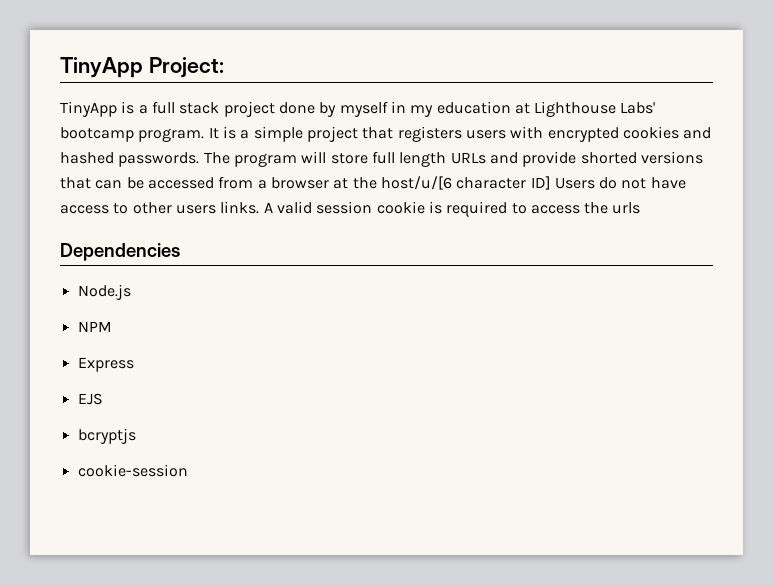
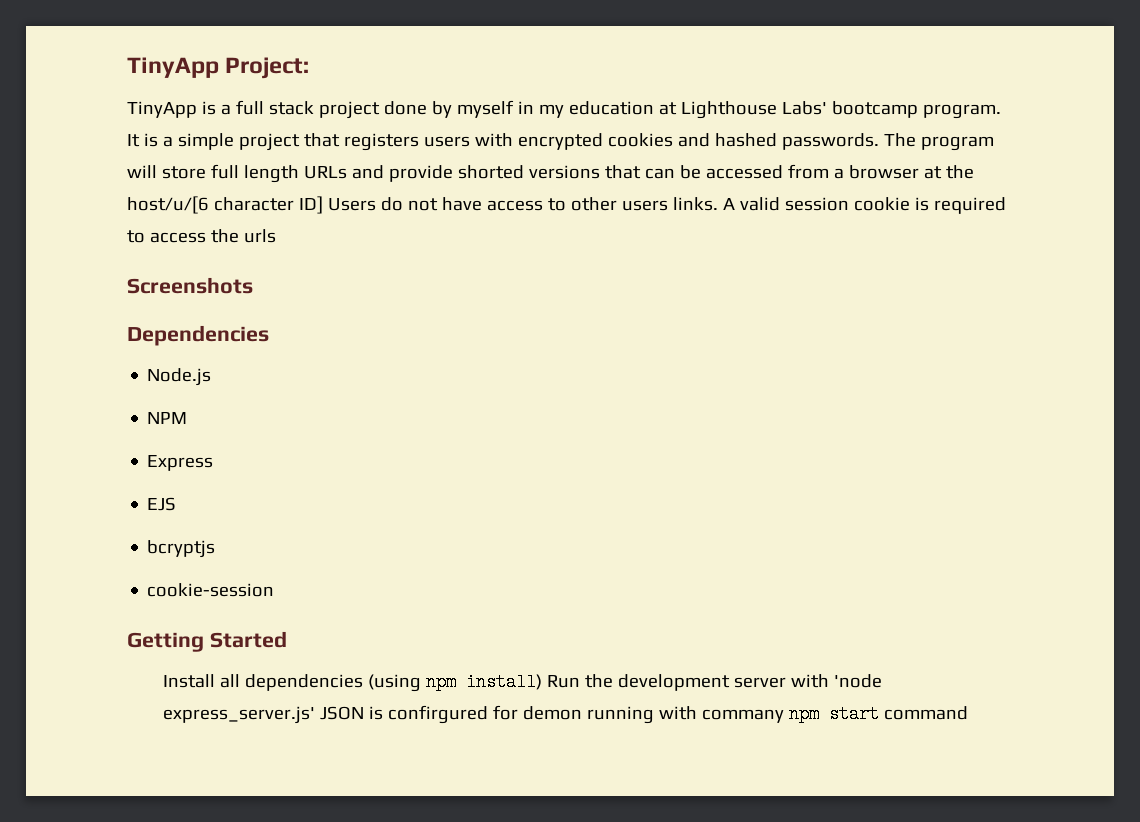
(641, 208) none -> [127,277,253,294] // Screenshots
(188, 470) none -> [127,631,287,652] [163,673,883,692] [163,705,969,724] // Getting Started // Install all dependencies (using npm install) Run the development server with 'node express_server.js' JSON is confirgured for demon running with commany npm start command

